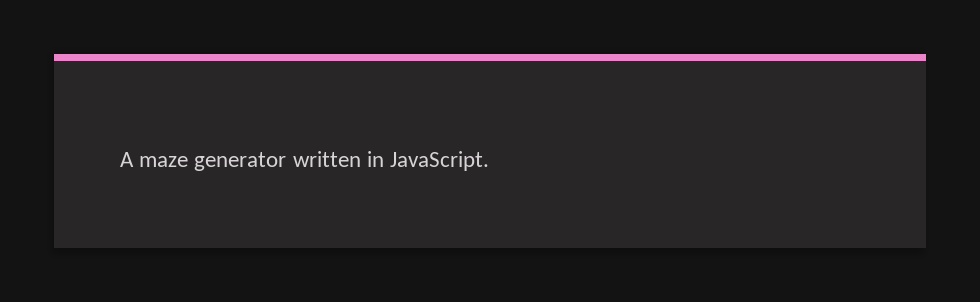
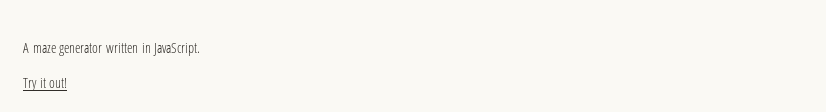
(490, 161) none -> [23,78,68,91] // Try it out!

